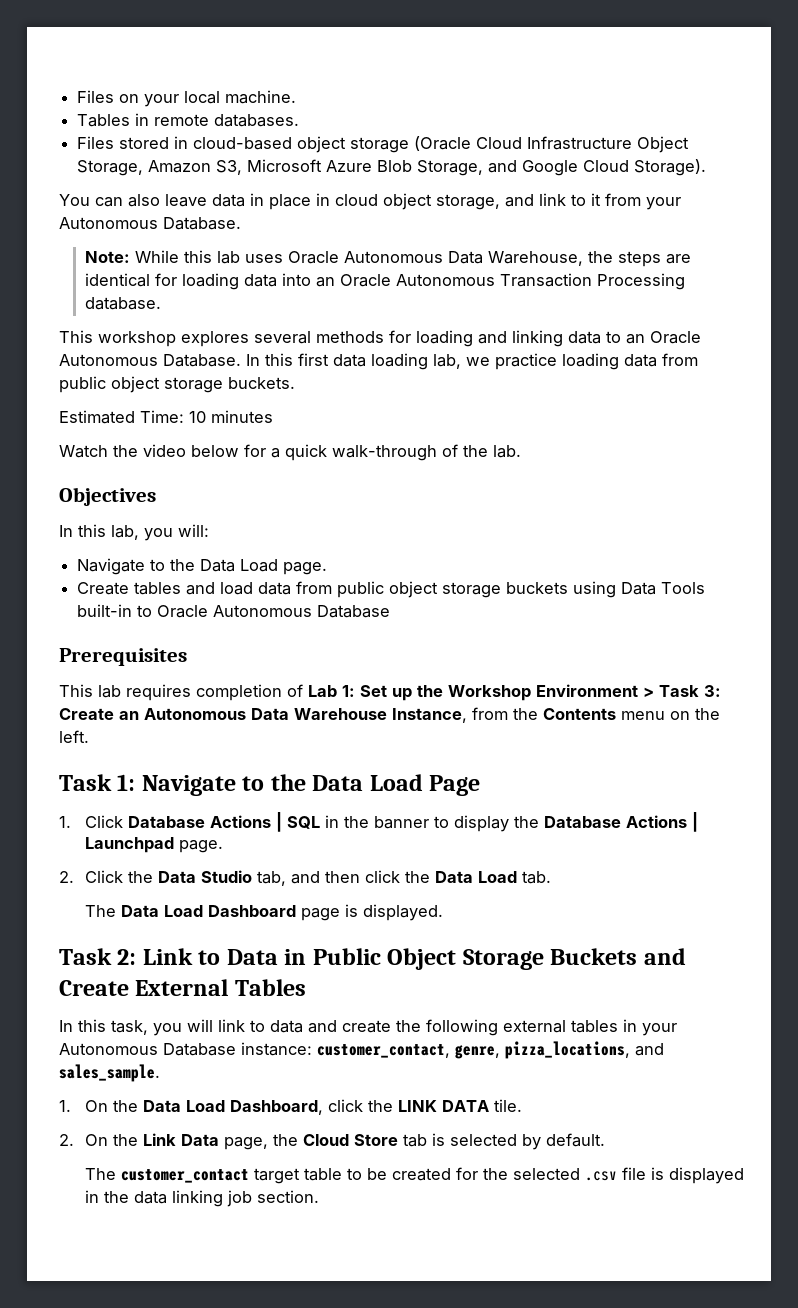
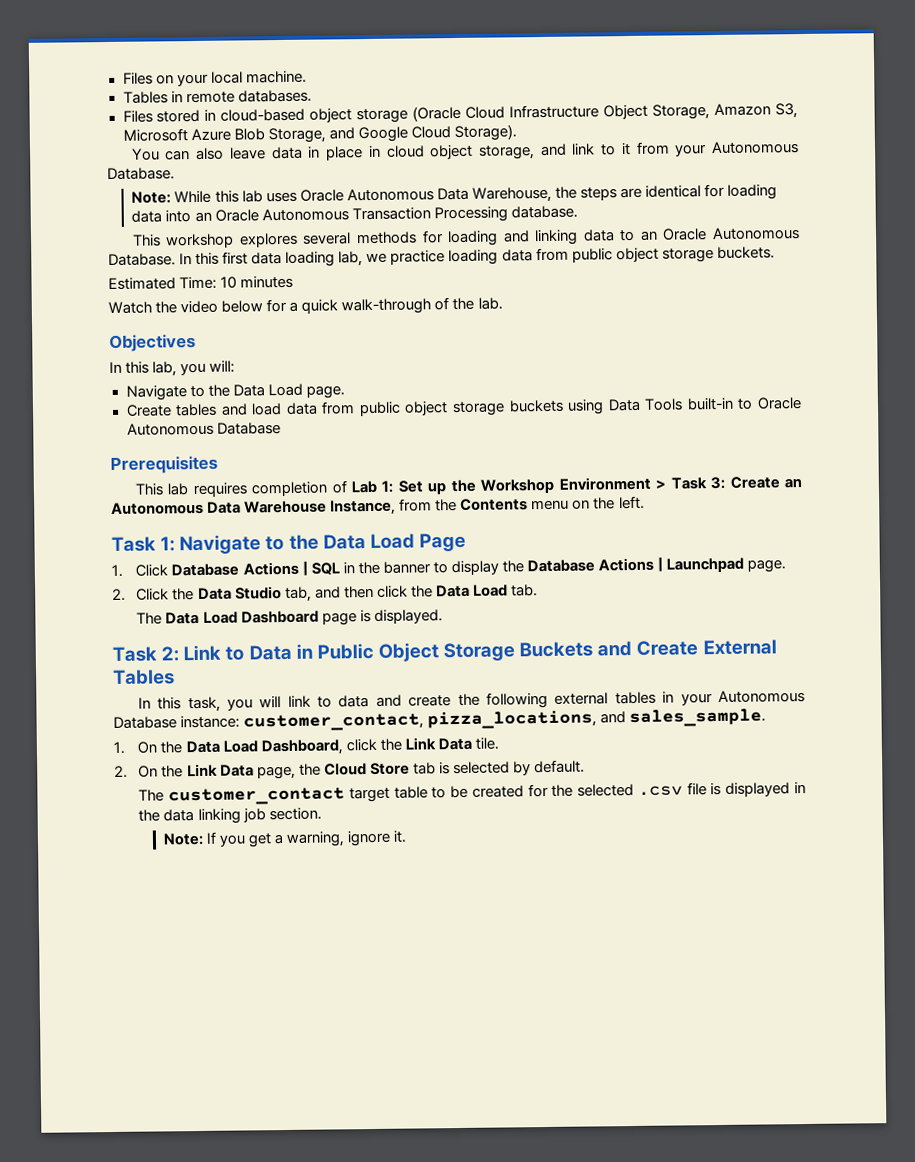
[455,1045,500,1059] genre, -> (425, 722) none
[397,1100,489,1112] LINK DATA -> [404,737,472,751] Link Data
(319, 1196) none -> [162,830,408,848] // Note: If you get a warning, ignore it.

